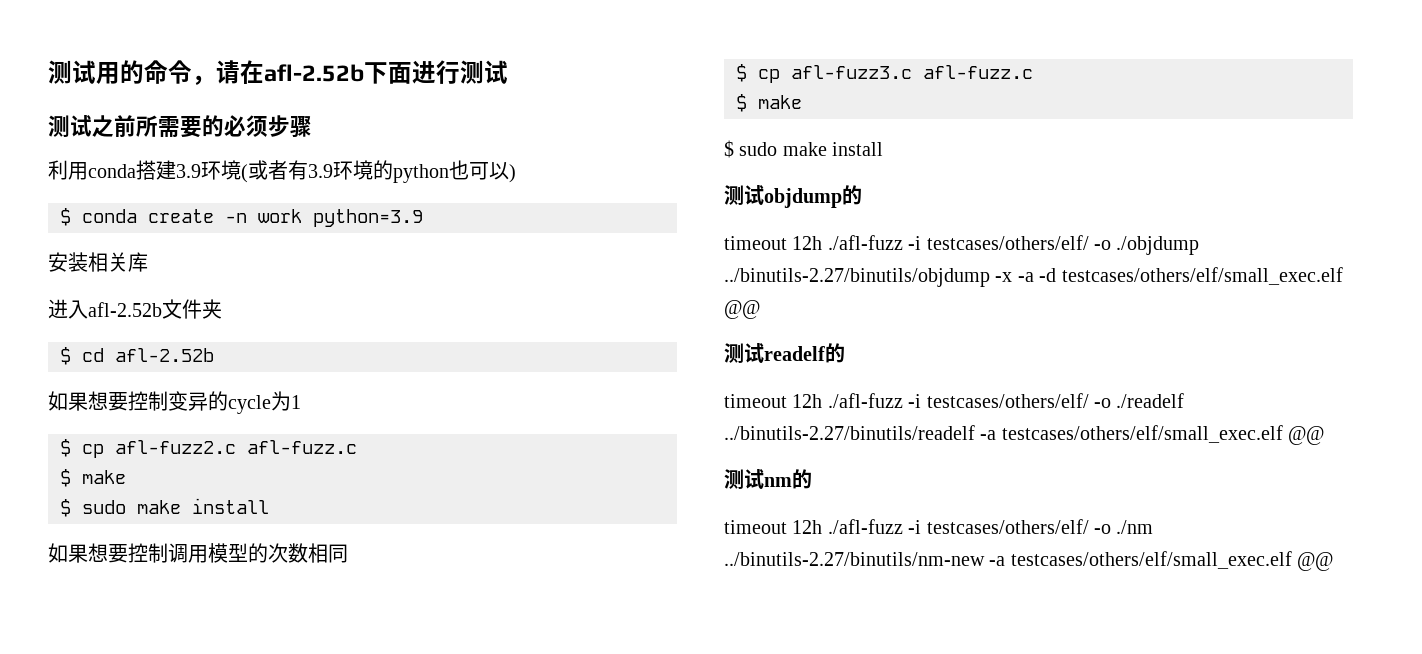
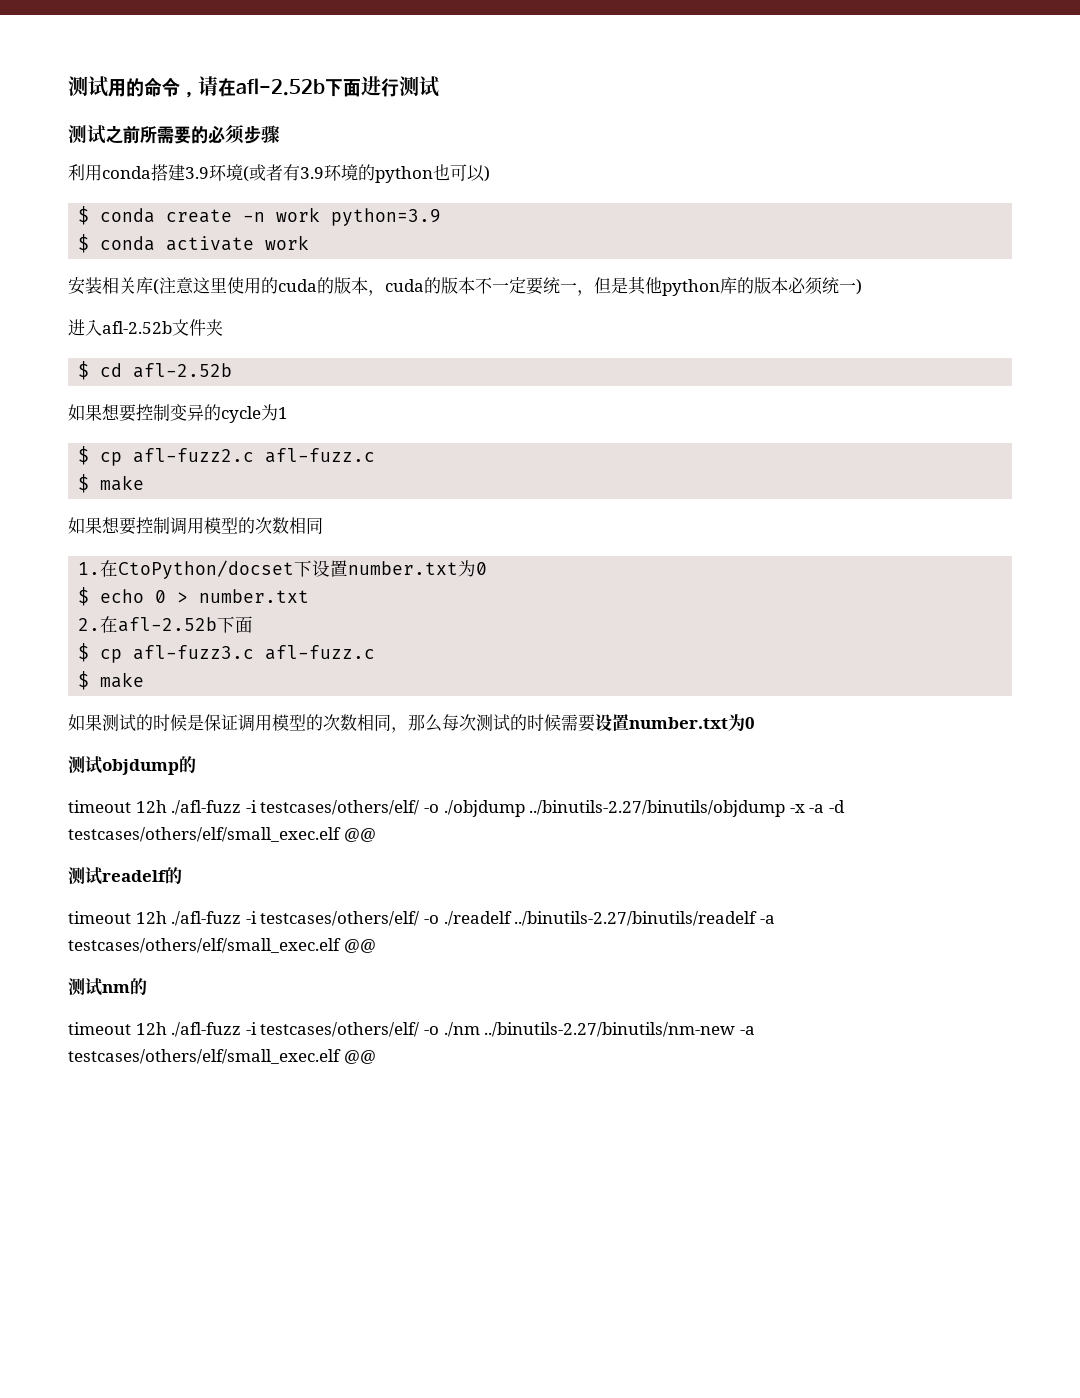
(423, 218) none -> [78,234,310,253] // $ conda activate work
(148, 262) none -> [153,276,862,296] (注意这里使用的cuda的版本，cuda的版本不一定要统一，但是其他python库的版本必须统一)
[60,498,269,517] // $ sudo make install -> (145, 483) none
(348, 553) none -> [78,560,488,579] [78,587,310,606] [78,616,254,633] // 1.在CtoPython/docset下设置number.txt为0 // $ echo 0 > number.txt // 2.在afl-2.52b下面
[724,140,884,158] $ sudo make install -> [68,714,755,733] 如果测试的时候是保证调用模型的次数相同，那么每次测试的时候需要设置number.txt为0

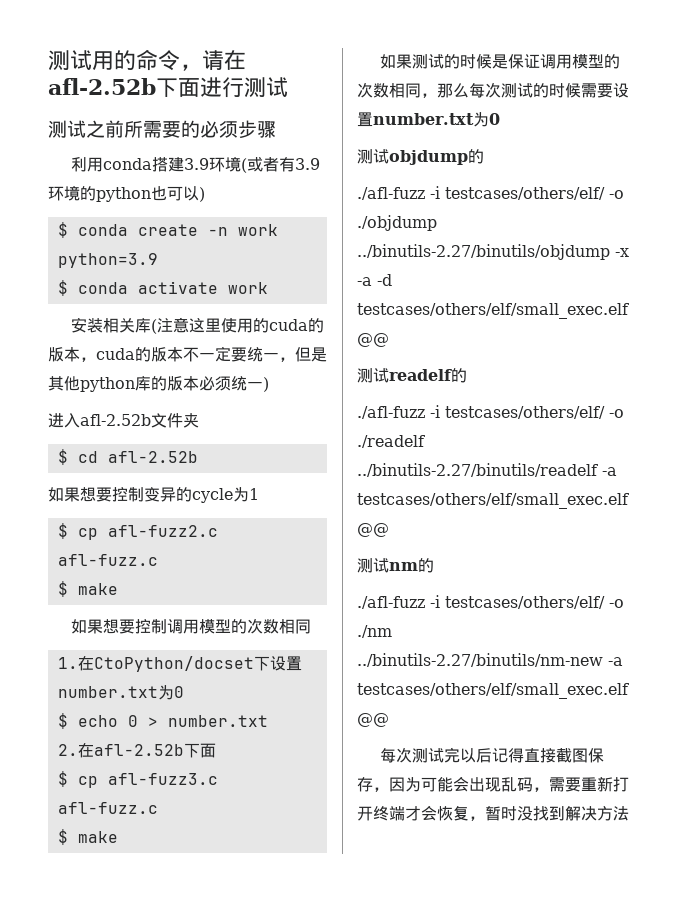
[68,800,167,813] timeout 12h -> (484, 156) none
[68,911,167,924] timeout 12h -> (467, 375) none
[68,1022,167,1035] timeout 12h -> (434, 565) none
(376, 1057) none -> [380,747,605,763] [357,776,629,792] [357,805,629,821] // 每次测试完以后记得直接截图保存，因为可能会出现乱码，需要重新打开终端才会恢复，暂时没找到解决方法

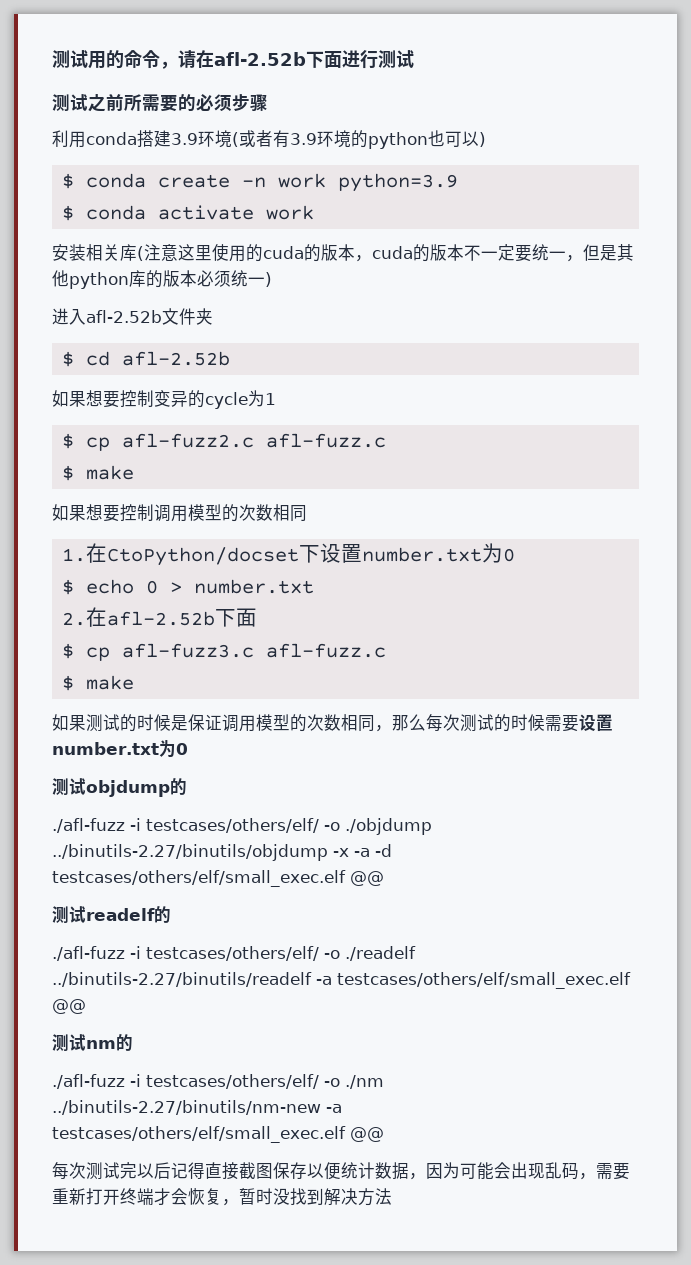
(373, 784) none -> [307,1162,409,1180] 以便统计数据

